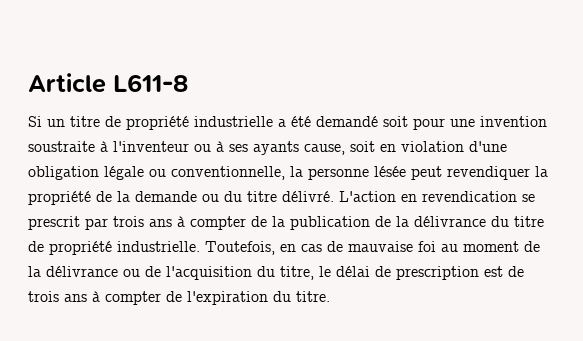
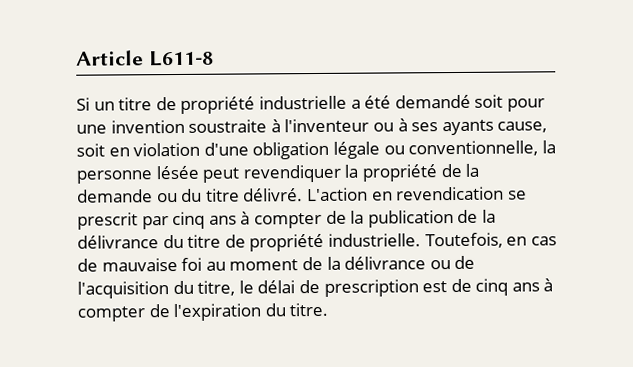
[113,216,144,227] trois -> [172,211,206,230] cinq
[28,291,59,302] trois -> [475,278,509,296] cinq

